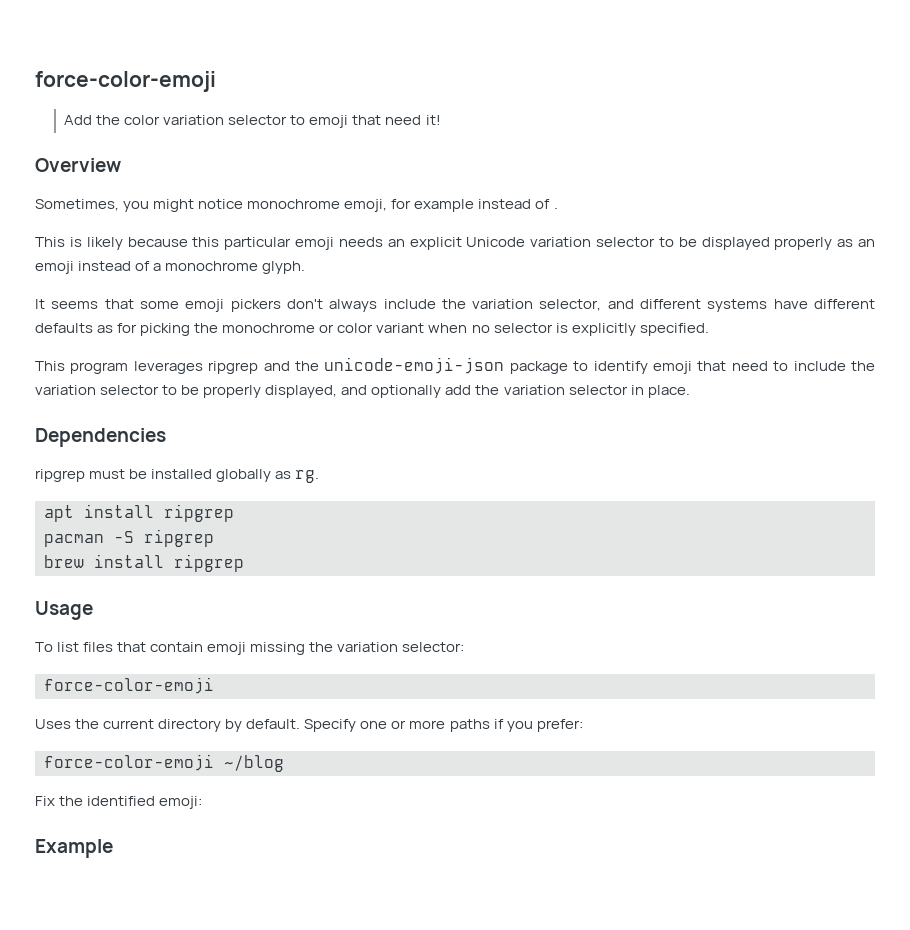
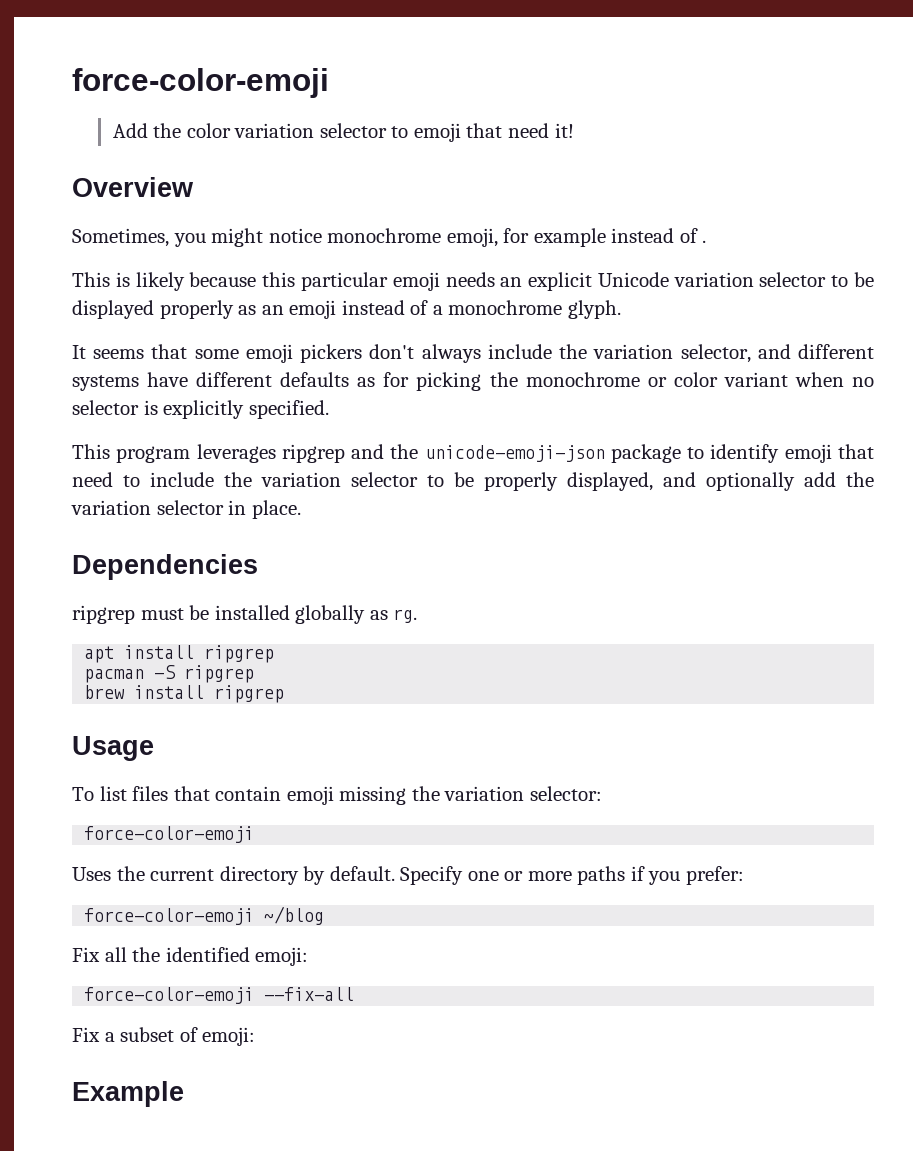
(55, 801) none -> [104,947,127,962] all
(203, 802) none -> [84,987,355,1004] [72,1027,256,1046] // force-color-emoji --fix-all // Fix a subset of emoji:

